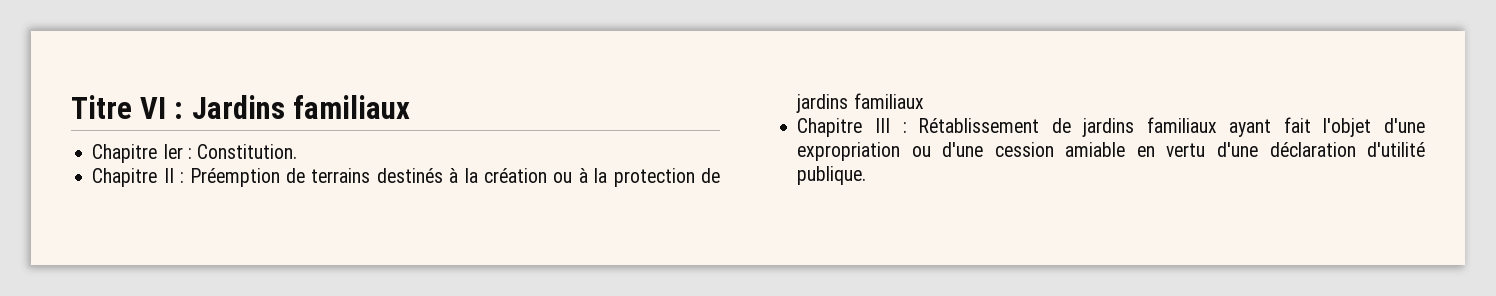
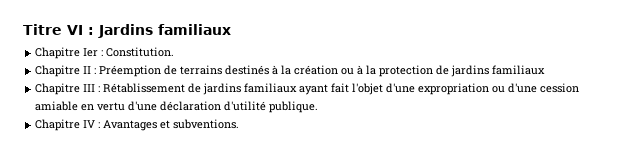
(867, 175) none -> [35,119,240,131] // Chapitre IV : Avantages et subventions.

